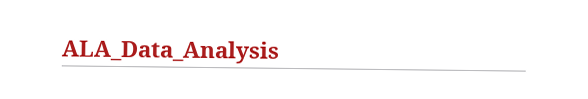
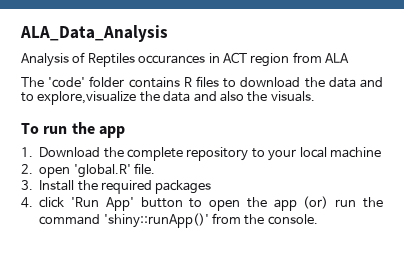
(280, 51) none -> [21,52,349,67] [21,76,383,88] [21,91,315,105] [21,122,125,138] [21,147,381,161] [21,163,155,178] [21,180,212,194] [21,196,383,211] [39,213,318,228] // Analysis of Reptiles occurances in ACT region from ALA // The 'code' folder contains R files to download the data and to explore,visualize the data and also the visuals. // To run the app // 1. Download the complete repository to your local machine // 2. open 'global.R' file. // 3. Install the required packages // 4. click 'Run App' button to open the app (or) run the command 'shiny::runApp()' from the console.

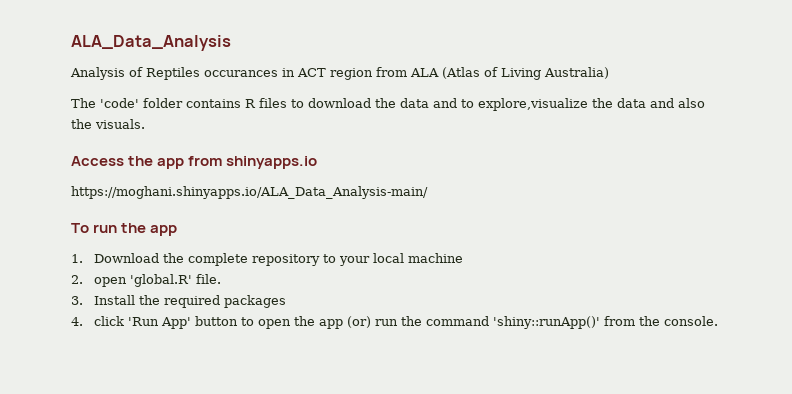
(349, 58) none -> [442,67,609,80] (Atlas of Living Australia)
(315, 96) none -> [71,156,318,169] [71,186,428,199] // Access the app from shinyapps.io // https://moghani.shinyapps.io/ALA_Data_Analysis-main/

